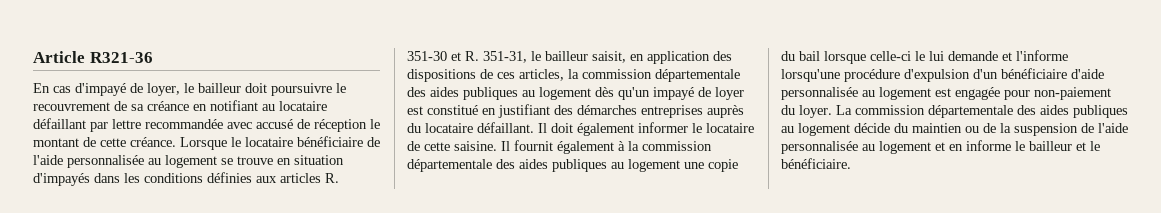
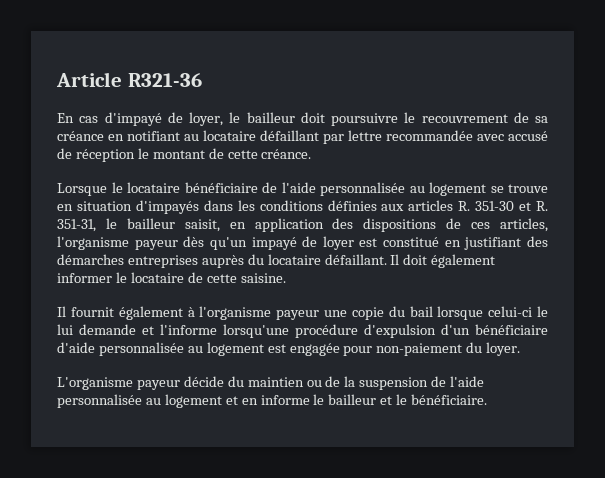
(176, 142) none -> (312, 154) //
[568,69,740,82] [407,87,591,100] la commission départementale des aides publiques au logement -> [57,236,178,250] l'organisme payeur
(497, 146) none -> (286, 278) //
[628,141,712,151] [407,159,680,172] la commission départementale des aides publiques au logement -> [199,306,320,320] l'organisme payeur
[870,51,911,61] celle-ci -> [488,306,533,317] celui-ci
[836,105,1128,118] [781,123,850,136] La commission départementale des aides publiques au logement -> [57,377,180,390] // L'organisme payeur

